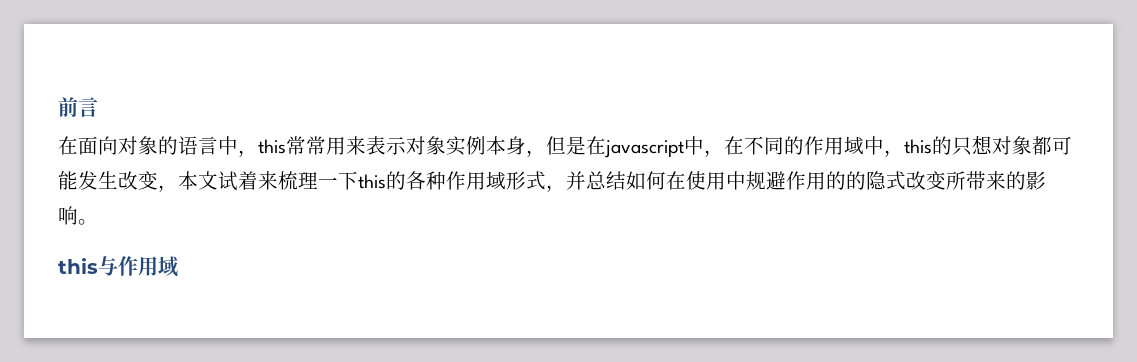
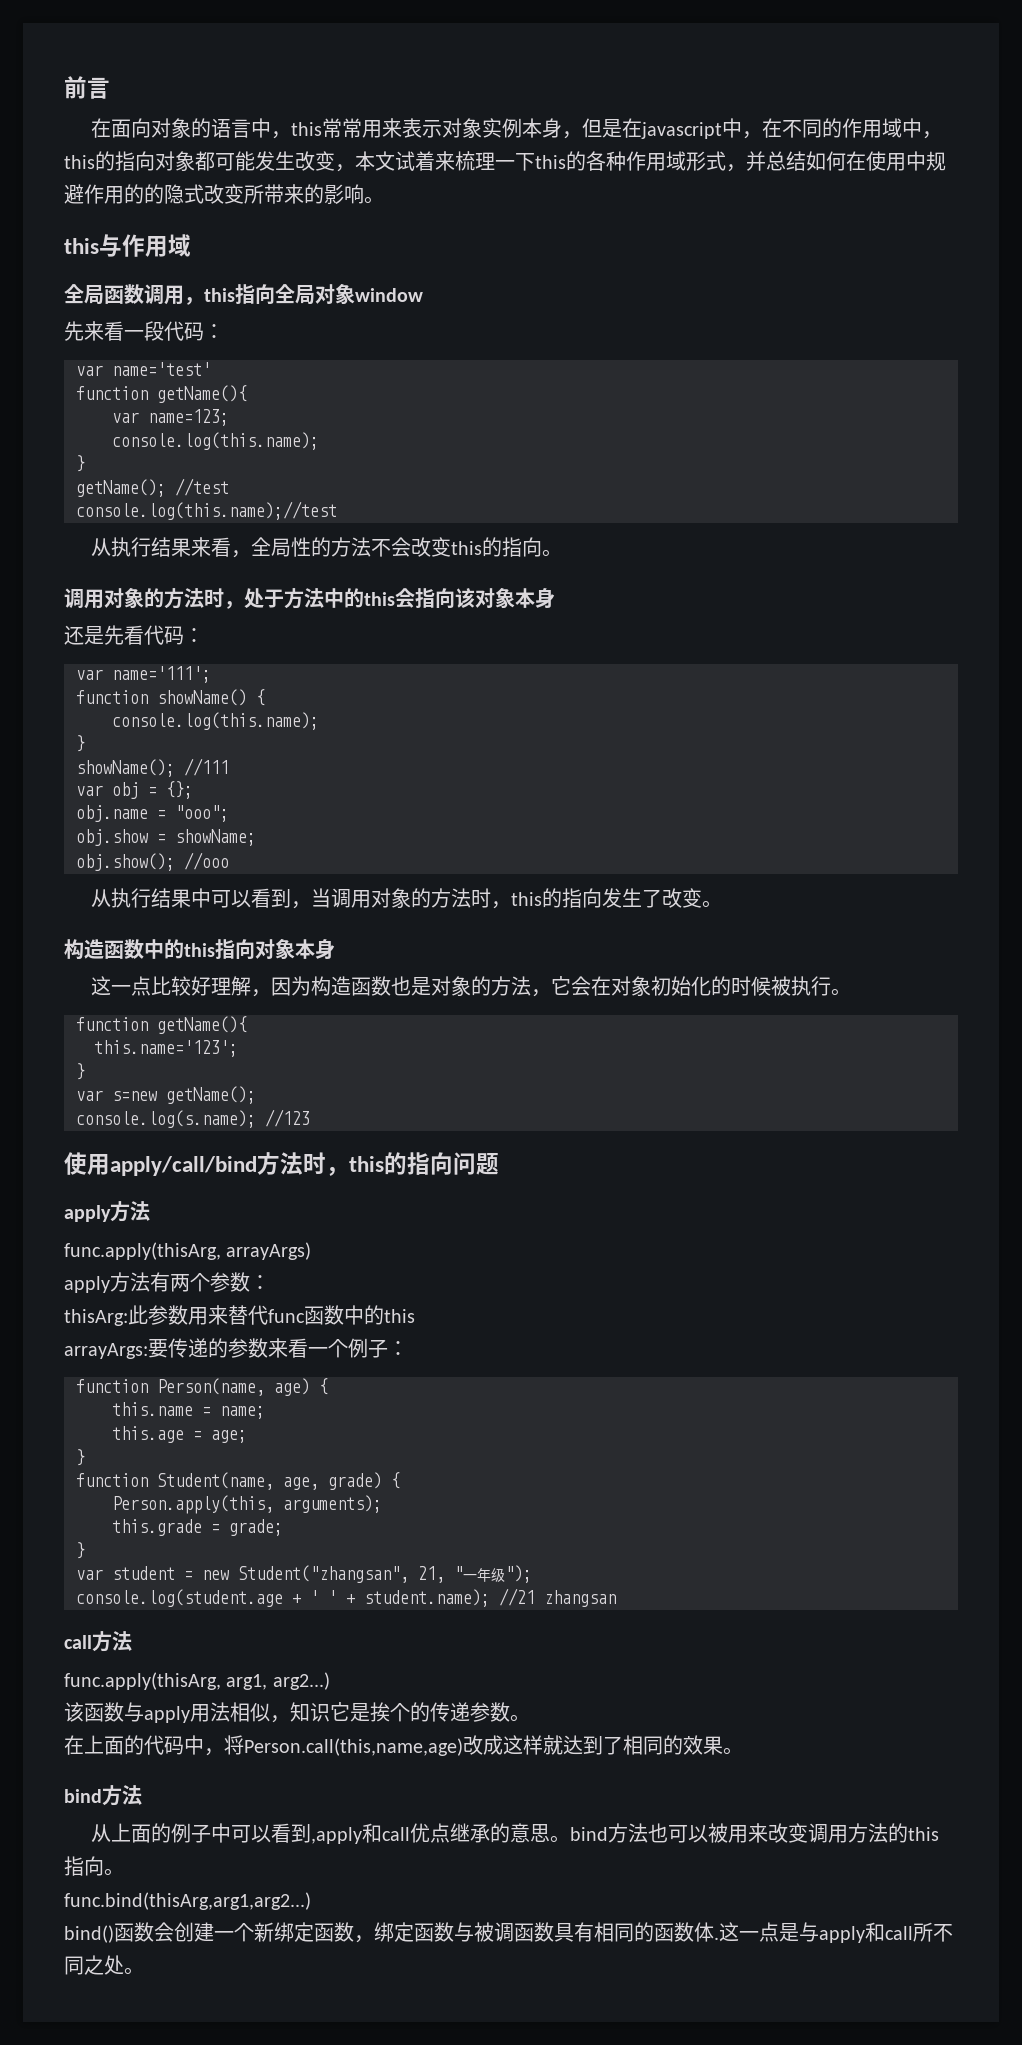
[952,135,992,156] 只想 -> [115,151,155,171] 指向
(178, 266) none -> [64,283,423,305] [64,321,224,341] [76,362,211,376] [76,385,247,403] [112,409,229,426] [112,432,319,450] [76,455,85,472] [76,478,229,497] [76,501,337,520] [90,537,562,558] [64,587,555,609] [64,625,204,645] [76,666,211,683] [76,689,265,706] [112,712,319,730] [76,735,85,752] [76,758,229,777] [76,781,193,799] [76,805,229,822] [76,829,256,846] [76,852,229,871] [90,888,722,909] [64,938,335,960] [90,976,851,997] [76,1016,247,1034] [94,1040,238,1057] [76,1063,85,1080] [76,1086,256,1104] [76,1109,310,1128] [64,1152,499,1176] [64,1201,150,1222] [64,1242,312,1260] [64,1272,270,1293] [64,1305,415,1326] [64,1338,408,1359] [76,1378,328,1396] [112,1402,265,1419] [112,1426,247,1443] [76,1449,85,1466] [76,1472,400,1490] [112,1495,382,1514] [112,1519,283,1536] [76,1542,85,1559] [76,1565,532,1583] [76,1588,616,1607] [64,1631,132,1652] [64,1672,330,1690] [64,1702,530,1723] [64,1735,743,1756] [64,1785,142,1806] [90,1823,939,1844] [64,1856,124,1876] [64,1892,311,1910] [64,1922,953,1943] [64,1955,144,1975] // 全局函数调用，this指向全局对象window // 先来看一段代码： // var name='test' // function getName(){ // var name=123; // console.log(this.name); // } // getName(); //test // console.log(this.name);//test // 从执行结果来看，全局性的方法不会改变this的指向。 // 调用对象的方法时，处于方法中的this会指向该对象本身 // 还是先看代码： // var name='111'; // function showName() { // console.log(this.name); // } // showName(); //111 // var obj = {}; // obj.name = "ooo"; // obj.show = showName; // obj.show(); //ooo // 从执行结果中可以看到，当调用对象的方法时，this的指向发生了改变。 // 构造函数中的this指向对象本身 // 这一点比较好理解，因为构造函数也是对象的方法，它会在对象初始化的时候被执行。 // function getName(){ // this.name='123'; // } // var s=new getName(); // console.log(s.name); //123 // 使用apply/call/bind方法时，this的指向问题 // apply方法 // func.apply(thisArg, arrayArgs) // apply方法有两个参数： // thisArg:此参数用来替代func函数中的this // arrayArgs:要传递的参数来看一个例子： // function Person(name, age) { // this.name = name; // this.age = age; // } // function Student(name, age, grade) { // Person.apply(this, arguments); // this.grade = grade; // } // var student = new Student("zhangsan", 21, "一年级"); // console.log(student.age + ' ' + student.name); //21 zhangsan // call方法 // func.apply(thisArg, arg1, arg2...) // 该函数与apply用法相似，知识它是挨个的传递参数。 // 在上面的代码中，将Person.call(this,name,age)改成这样就达到了相同的效果。 // bind方法 // 从上面的例子中可以看到,apply和call优点继承的意思。bind方法也可以被用来改变调用方法的this指向。 // func.bind(thisArg,arg1,arg2...) // bind()函数会创建一个新绑定函数，绑定函数与被调函数具有相同的函数体.这一点是与apply和call所不同之处。

